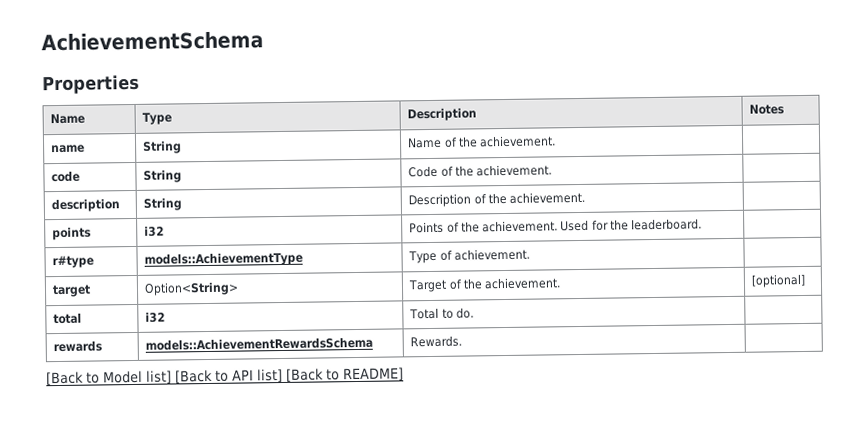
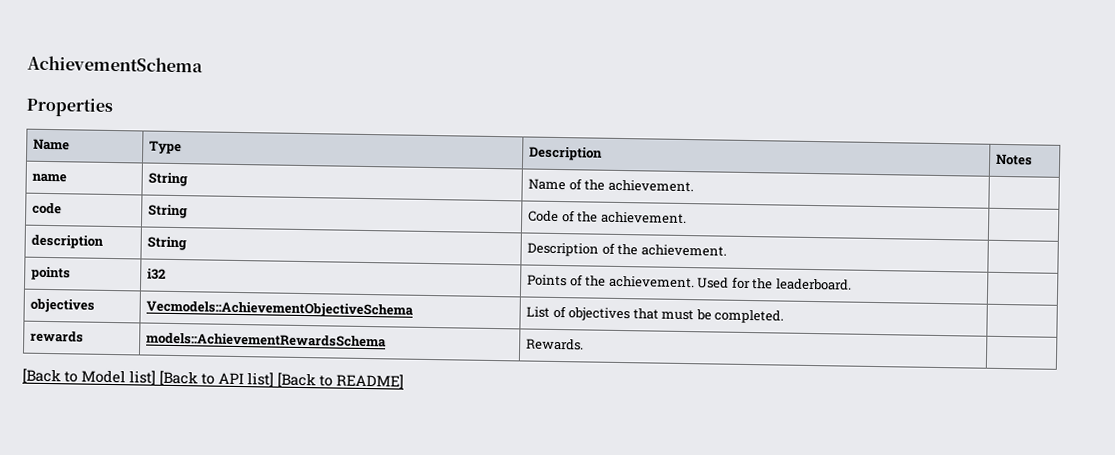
[52,255,95,269] [144,251,304,267] [408,248,530,264] [52,284,92,298] [144,281,240,296] [408,277,562,293] [751,273,807,288] [53,312,83,325] [145,311,167,323] [409,307,474,320] r#type | models::AchievementType | Type of achievement. | // target | Option<String> | Target of the achievement. | [optional] // total | i32 | Total to do. -> [30,298,96,313] [146,300,415,318] [526,305,785,324] objectives | Vecmodels::AchievementObjectiveSchema | List of objectives that must be completed.

